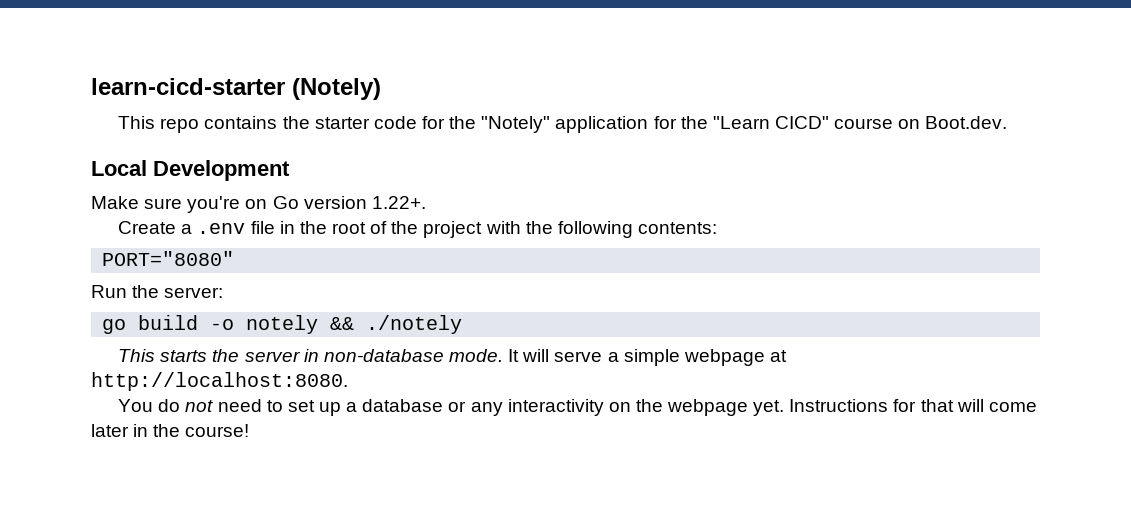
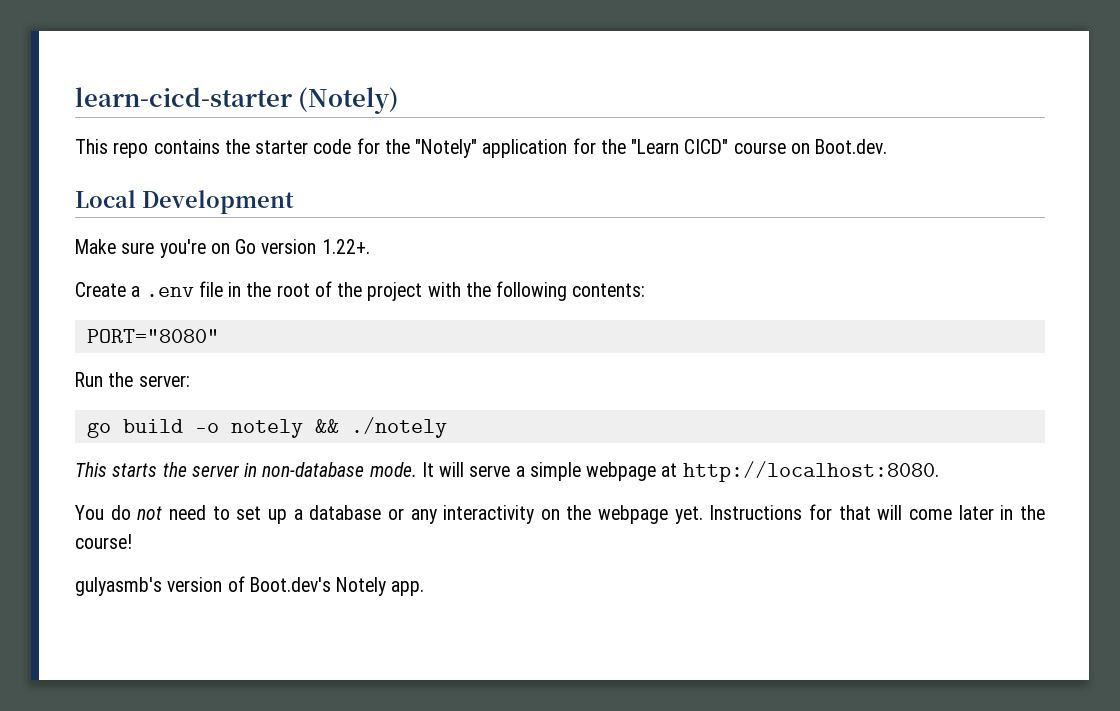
(250, 430) none -> [75,576,425,596] // gulyasmb's version of Boot.dev's Notely app.

